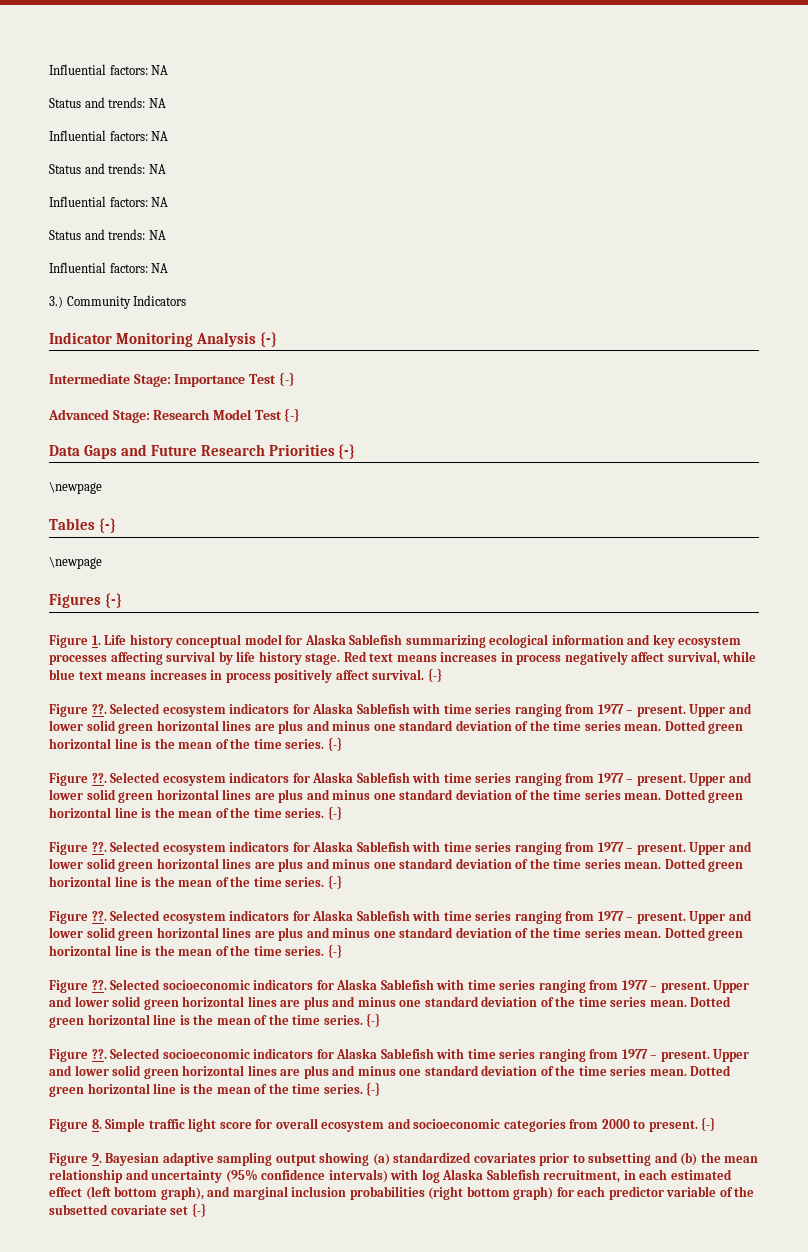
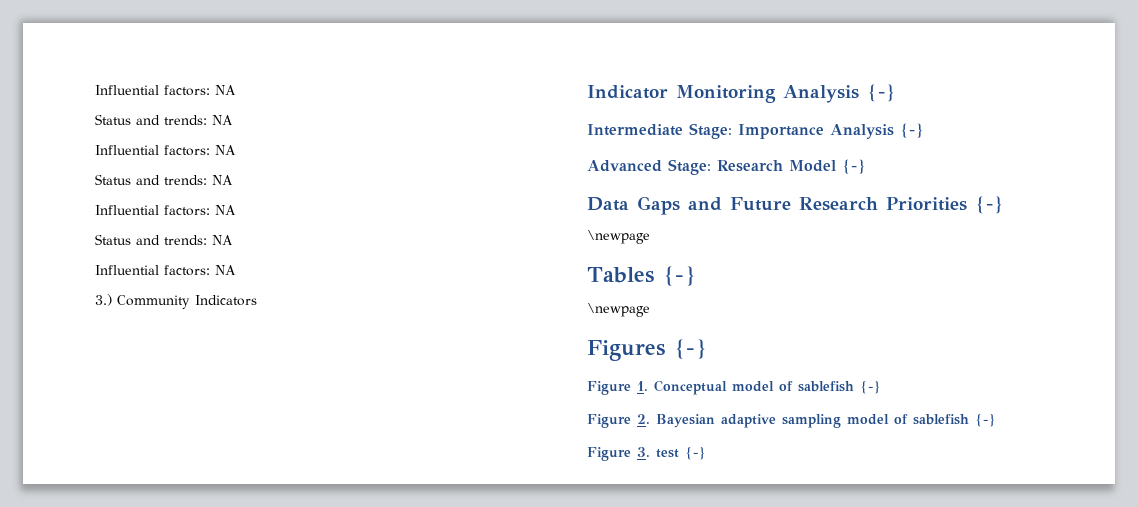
[248,374,276,384] Test -> [830,124,894,139] Analysis
[254,410,282,420] Test -> (836, 166) none
[104,634,742,648] [49,651,757,665] [49,668,442,683] [49,703,752,717] [49,720,744,734] [49,737,342,751] [49,772,752,786] [49,789,744,803] [49,806,342,820] [49,841,752,855] [49,858,744,872] [49,875,342,889] [49,910,752,924] [49,927,744,941] [49,944,342,958] [49,979,750,993] [49,996,732,1010] [49,1013,381,1028] [49,1048,750,1062] [49,1065,732,1079] [49,1082,381,1097] [49,1117,716,1132] [49,1152,759,1166] [49,1169,732,1183] [49,1186,755,1200] [49,1204,189,1215] Life history conceptual model for Alaska Sablefish summarizing ecological information and key ecosystem processes affecting survival by life history stage. Red text means increases in process negatively affect survival, while blue text means increases in process positively affect survival. {-} // Figure ??. Selected ecosystem indicators for Alaska Sablefish with time series ranging from 1977 – present. Upper and lower solid green horizontal lines are plus and minus one standard deviation of the time series mean. Dotted green horizontal line is the mean of the time series. {-} // Figure ??. Selected ecosystem indicators for Alaska Sablefish with time series ranging from 1977 – present. Upper and lower solid green horizontal lines are plus and minus one standard deviation of the time series mean. Dotted green horizontal line is the mean of the time series. {-} // Figure ??. Selected ecosystem indicators for Alaska Sablefish with time series ranging from 1977 – present. Upper and lower solid green horizontal lines are plus and minus one standard deviation of the time series mean. Dotted green horizontal line is the mean of the time series. {-} // Figure ??. Selected ecosystem indicators for Alaska Sablefish with time series ranging from 1977 – present. Upper and lower solid green horizontal lines are plus and minus one standard deviation of the time series mean. Dotted green horizontal line is the mean of the time series. {-} // Figure ??. Selected socioeconomic indicators for Alaska Sablefish with time series ranging from 1977 – present. Upper and lower solid green horizontal lines are plus and minus one standard deviation of the time series mean. Dotted green horizontal line is the mean of the time series. {-} // Figure ??. Selected socioeconomic indicators for Alaska Sablefish with time series ranging from 1977 – present. Upper and lower solid green horizontal lines are plus and minus one standard deviation of the time series mean. Dotted green horizontal line is the mean of the time series. {-} // Figure 8. Simple traffic light score for overall ecosystem and socioeconomic categories from 2000 to present. {-} // Figure 9. Bayesian adaptive sampling output showing (a) standardized covariates prior to subsetting and (b) the mean relationship and uncertainty (95% confidence intervals) with log Alaska Sablefish recruitment, in each estimated effect (left bottom graph), and marginal inclusion probabilities (right bottom graph) for each predictor variable of the subsetted covariate set -> [654,380,881,395] [587,414,996,428] [587,447,679,461] Conceptual model of sablefish {-} // Figure 2. Bayesian adaptive sampling model of sablefish {-} // Figure 3. test

